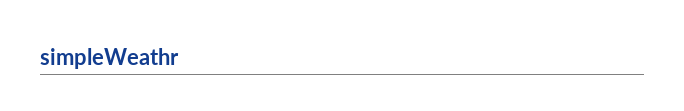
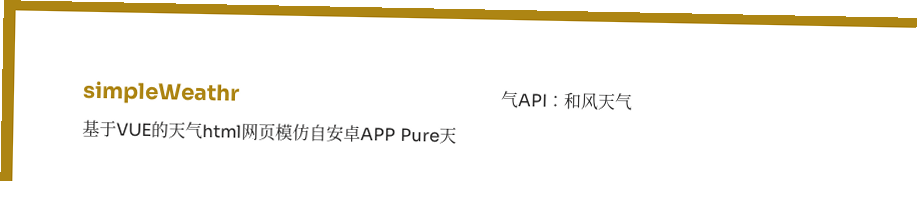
(179, 58) none -> [82,119,457,144] [500,90,633,111] // 基于VUE的天气html网页模仿自安卓APP Pure天气API：和风天气

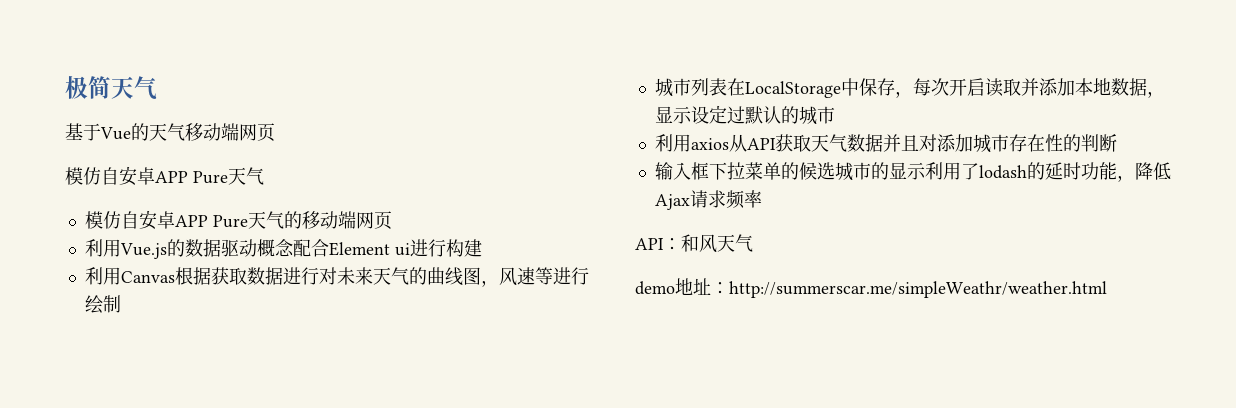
[82,80,240,106] simpleWeathr -> [65,76,157,100] 极简天气
[116,121,457,144] [500,90,519,109] VUE的天气html网页模仿自安卓APP Pure天气 -> [100,123,275,142] [65,166,264,186] [84,210,392,230] [84,239,482,259] [84,267,589,287] [84,295,121,314] [654,78,1165,98] [654,105,835,125] [654,134,1117,153] [654,162,1171,182] [654,190,762,210] Vue的天气移动端网页 // 模仿自安卓APP Pure天气 // 模仿自安卓APP Pure天气的移动端网页 // 利用Vue.js的数据驱动概念配合Element ui进行构建 // 利用Canvas根据获取数据进行对未来天气的曲线图，风速等进行绘制 // 城市列表在LocalStorage中保存，每次开启读取并添加本地数据，显示设定过默认的城市 // 利用axios从API获取天气数据并且对添加城市存在性的判断 // 输入框下拉菜单的候选城市的显示利用了lodash的延时功能，降低Ajax请求频率 //
(633, 102) none -> [635,278,1107,298] // demo地址：http://summerscar.me/simpleWeathr/weather.html

